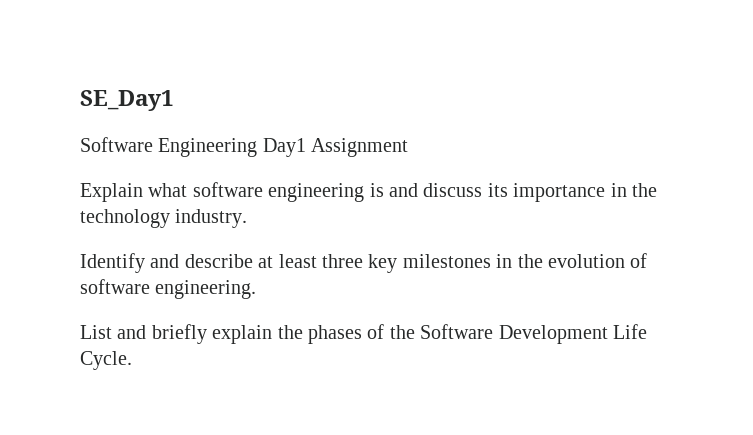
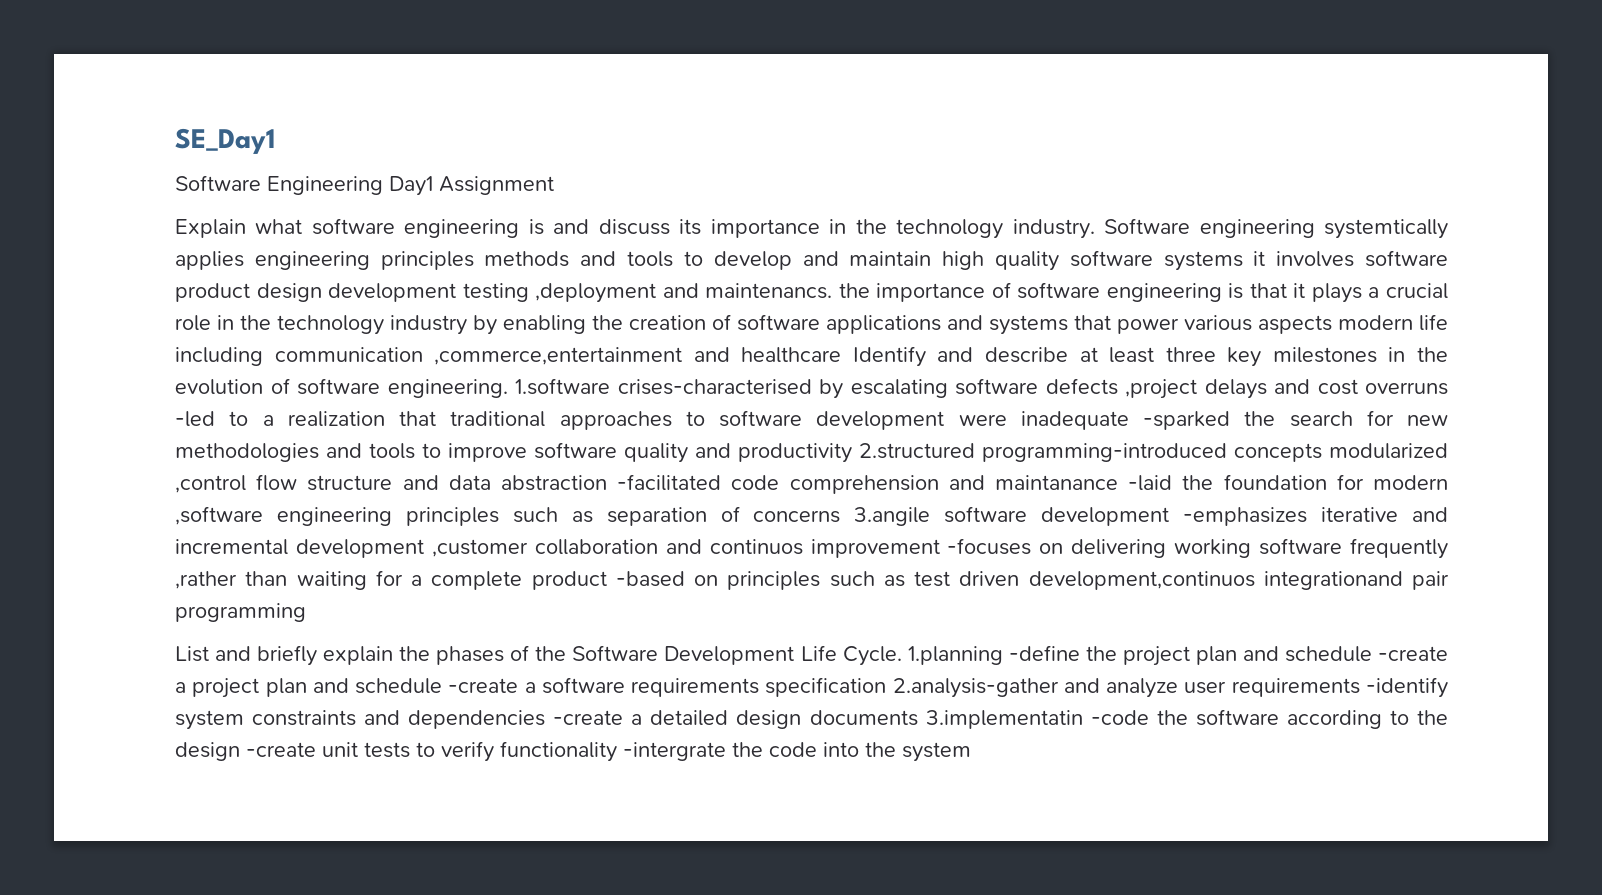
(248, 218) // -> [1104,218,1448,239] [175,250,1448,271] [175,282,1448,303] [175,314,1448,335] [175,347,842,366] Software engineering systemtically applies engineering principles methods and tools to develop and maintain high quality software systems it involves software product design development testing ,deployment and maintenancs. the importance of software engineering is that it plays a crucial role in the technology industry by enabling the creation of software applications and systems that power various aspects modern life including communication ,commerce,entertainment and healthcare
(257, 289) none -> [515,378,1448,399] [175,410,1448,430] [175,442,1448,463] [175,474,1449,494] [175,506,1448,526] [175,538,1448,559] [175,570,1449,590] [175,603,306,622] 1.software crises-characterised by escalating software defects ,project delays and cost overruns -led to a realization that traditional approaches to software development were inadequate -sparked the search for new methodologies and tools to improve software quality and productivity 2.structured programming-introduced concepts modularized ,control flow structure and data abstraction -facilitated code comprehension and maintanance -laid the foundation for modern ,software engineering principles such as separation of concerns 3.angile software development -emphasizes iterative and incremental development ,customer collaboration and continuos improvement -focuses on delivering working software frequently ,rather than waiting for a complete product -based on principles such as test driven development,continuos integrationand pair programming
(132, 360) none -> [907,645,1448,666] [175,677,1448,698] [175,709,1448,730] [175,741,971,762] 1.planning -define the project plan and schedule -create a project plan and schedule -create a software requirements specification 2.analysis-gather and analyze user requirements -identify system constraints and dependencies -create a detailed design documents 3.implementatin -code the software according to the design -create unit tests to verify functionality -intergrate the code into the system

